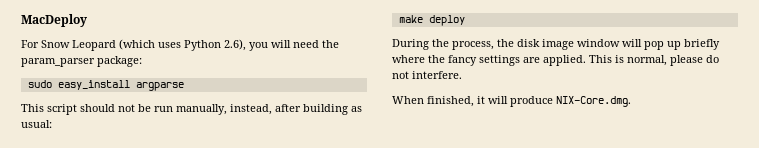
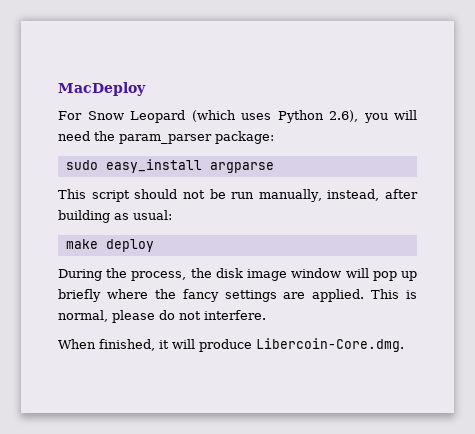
[556,96,631,107] NIX-Core.dmg. -> [256,338,404,352] Libercoin-Core.dmg.

